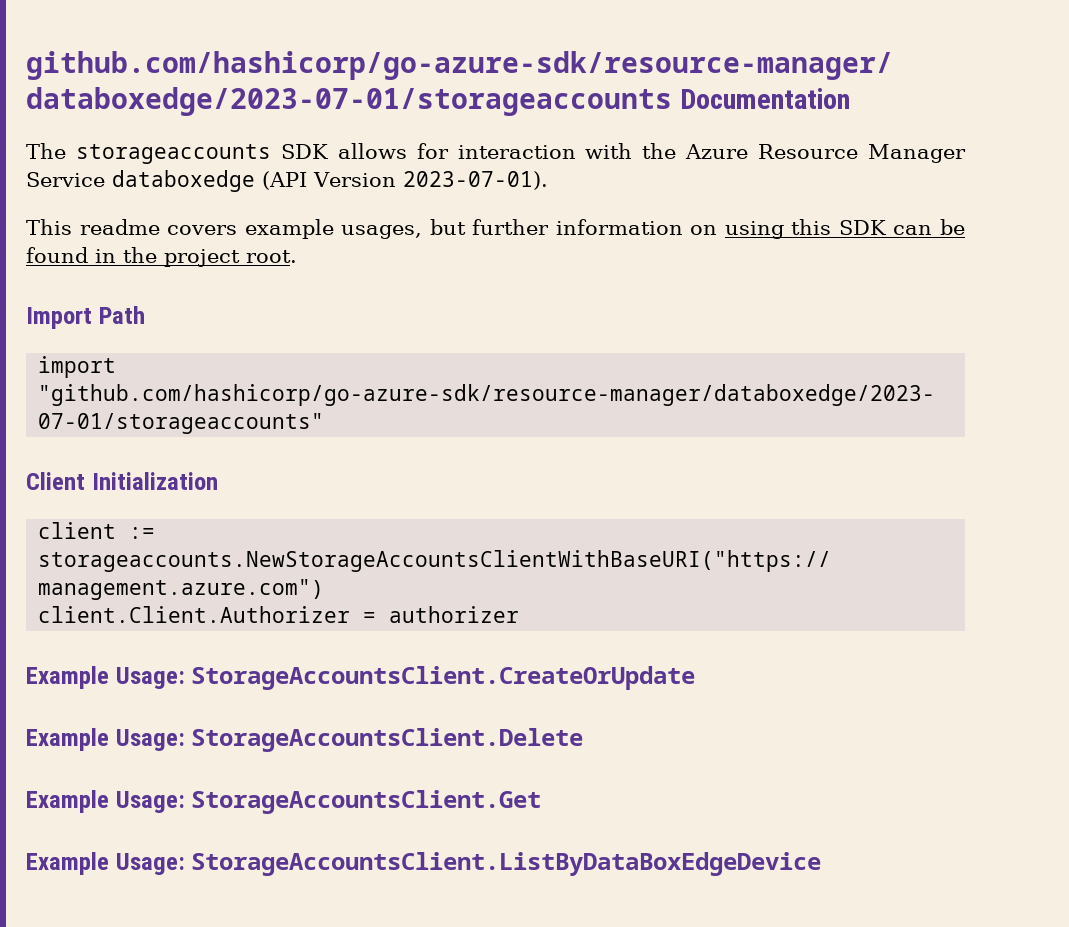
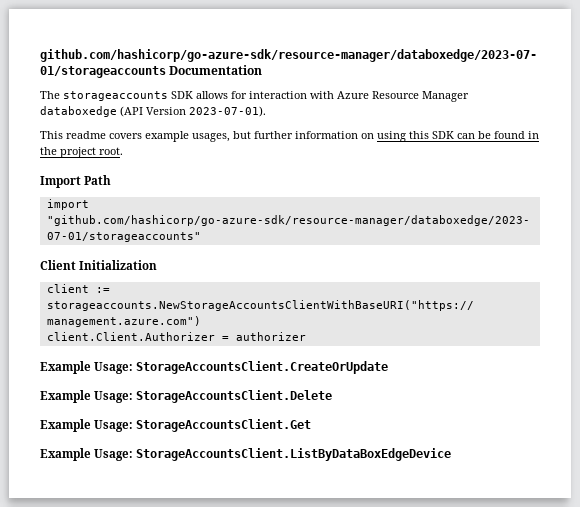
[642,143,677,159] the -> (334, 95) none
[26,172,105,187] Service -> (469, 96) none

